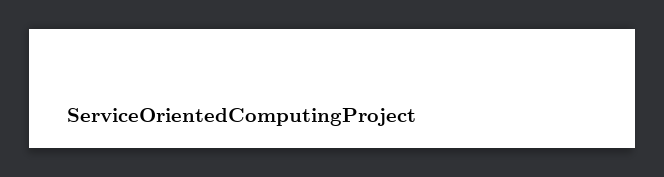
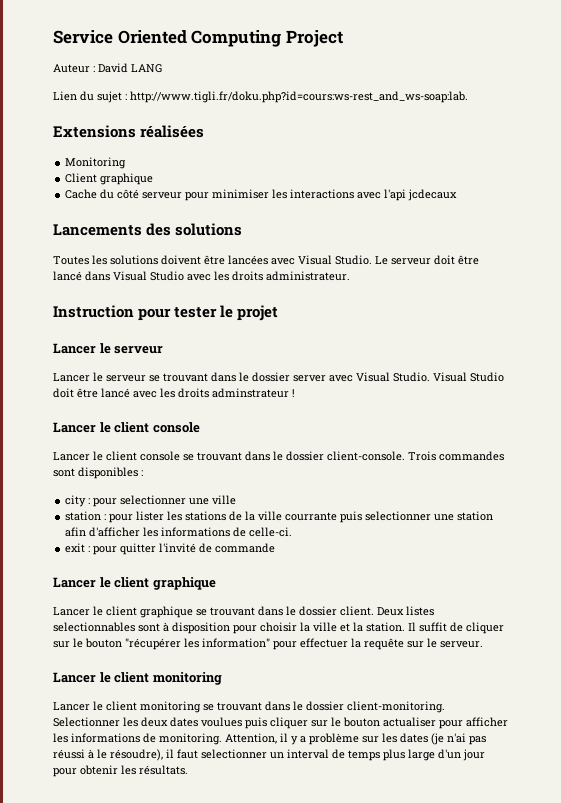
[67,108,416,126] ServiceOrientedComputingProject -> [53,30,343,47] [53,63,162,73] [53,91,468,103] [53,125,205,138] [65,157,127,169] [65,173,154,185] [65,189,458,201] [53,223,243,236] [53,255,479,265] [53,271,350,281] [53,305,279,321] [53,343,164,354] [53,372,504,382] [53,388,295,398] [53,422,200,433] [53,451,504,461] [53,467,143,479] [65,495,237,507] [65,511,494,523] [65,527,293,537] [65,543,276,555] [53,577,216,590] [53,606,434,618] [53,622,504,634] [53,638,483,650] [53,672,222,685] [53,701,445,713] [53,717,508,729] [53,733,486,745] [53,749,485,761] [53,765,188,777] Service Oriented Computing Project // Auteur : David LANG // Lien du sujet : http://www.tigli.fr/doku.php?id=cours:ws-rest_and_ws-soap:lab. // Extensions réalisées // Monitoring // Client graphique // Cache du côté serveur pour minimiser les interactions avec l'api jcdecaux // Lancements des solutions // Toutes les solutions doivent être lancées avec Visual Studio. Le serveur doit être lancé dans Visual Studio avec les droits administrateur. // Instruction pour tester le projet // Lancer le serveur // Lancer le serveur se trouvant dans le dossier server avec Visual Studio. Visual Studio doit être lancé avec les droits adminstrateur ! // Lancer le client console // Lancer le client console se trouvant dans le dossier client-console. Trois commandes sont disponibles : // city : pour selectionner une ville // station : pour lister les stations de la ville courrante puis selectionner une station afin d'afficher les informations de celle-ci. // exit : pour quitter l'invité de commande // Lancer le client graphique // Lancer le client graphique se trouvant dans le dossier client. Deux listes selectionnables sont à disposition pour choisir la ville et la station. Il suffit de cliquer sur le bouton "récupérer les information" pour effectuer la requête sur le serveur. // Lancer le client monitoring // Lancer le client monitoring se trouvant dans le dossier client-monitoring. Selectionner les deux dates voulues puis cliquer sur le bouton actualiser pour afficher les informations de monitoring. Attention, il y a problème sur les dates (je n'ai pas réussi à le résoudre), il faut selectionner un interval de temps plus large d'un jour pour obtenir les résultats.

